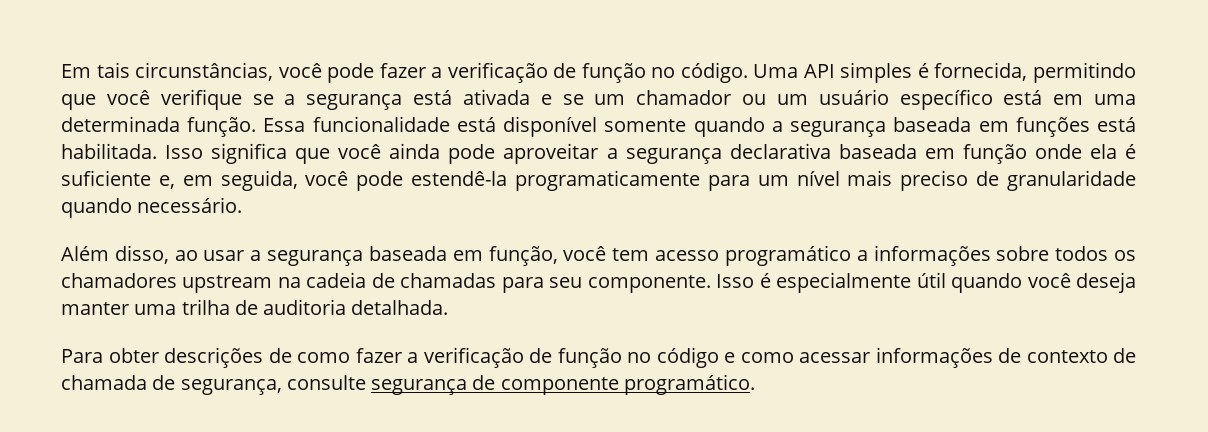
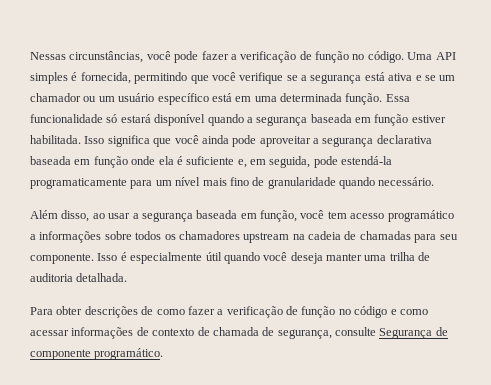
[61,62,130,78] Em tais -> [30,52,66,60] Nessas
[462,89,530,105] ativada -> [388,73,413,81] ativa
[456,116,687,137] está disponível somente -> [106,114,206,126] só estará disponível
[1015,117,1137,137] funções está -> [374,114,446,126] função estiver
[305,171,508,191] você pode estendê-la -> [313,156,393,168] pode estendá-la
[900,170,969,191] preciso -> [229,177,249,186] fino
[371,379,468,395] segurança -> [379,328,433,339] Segurança

